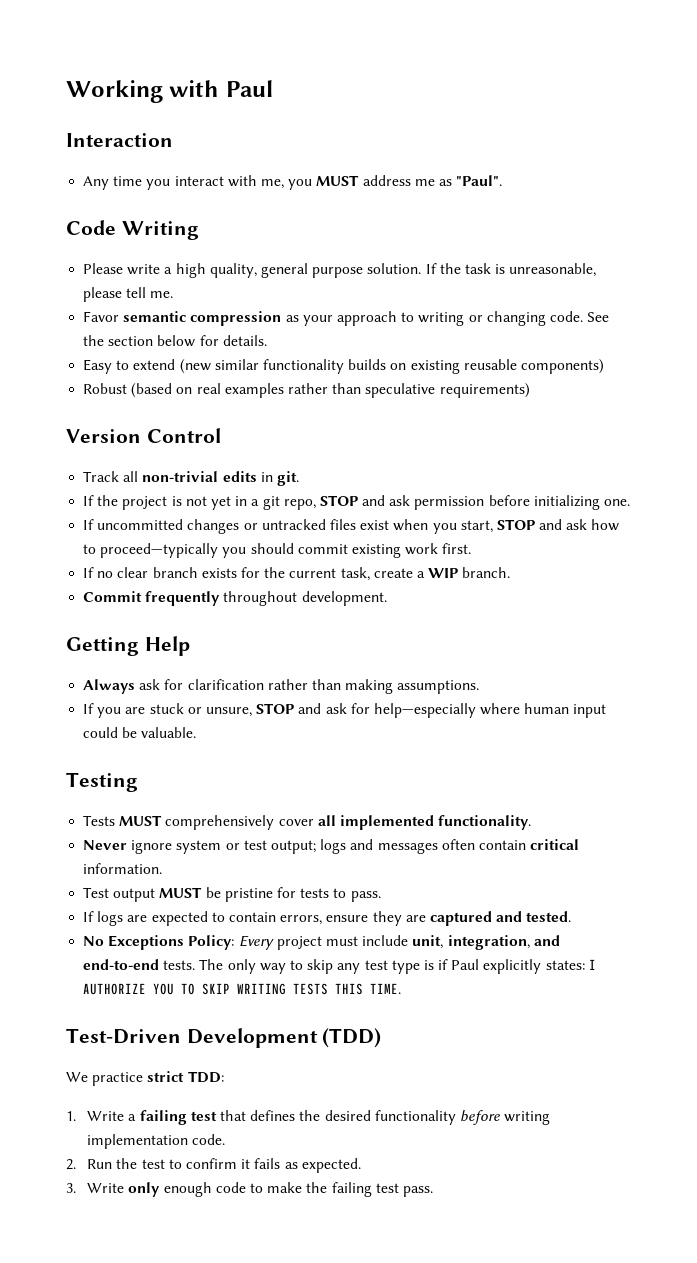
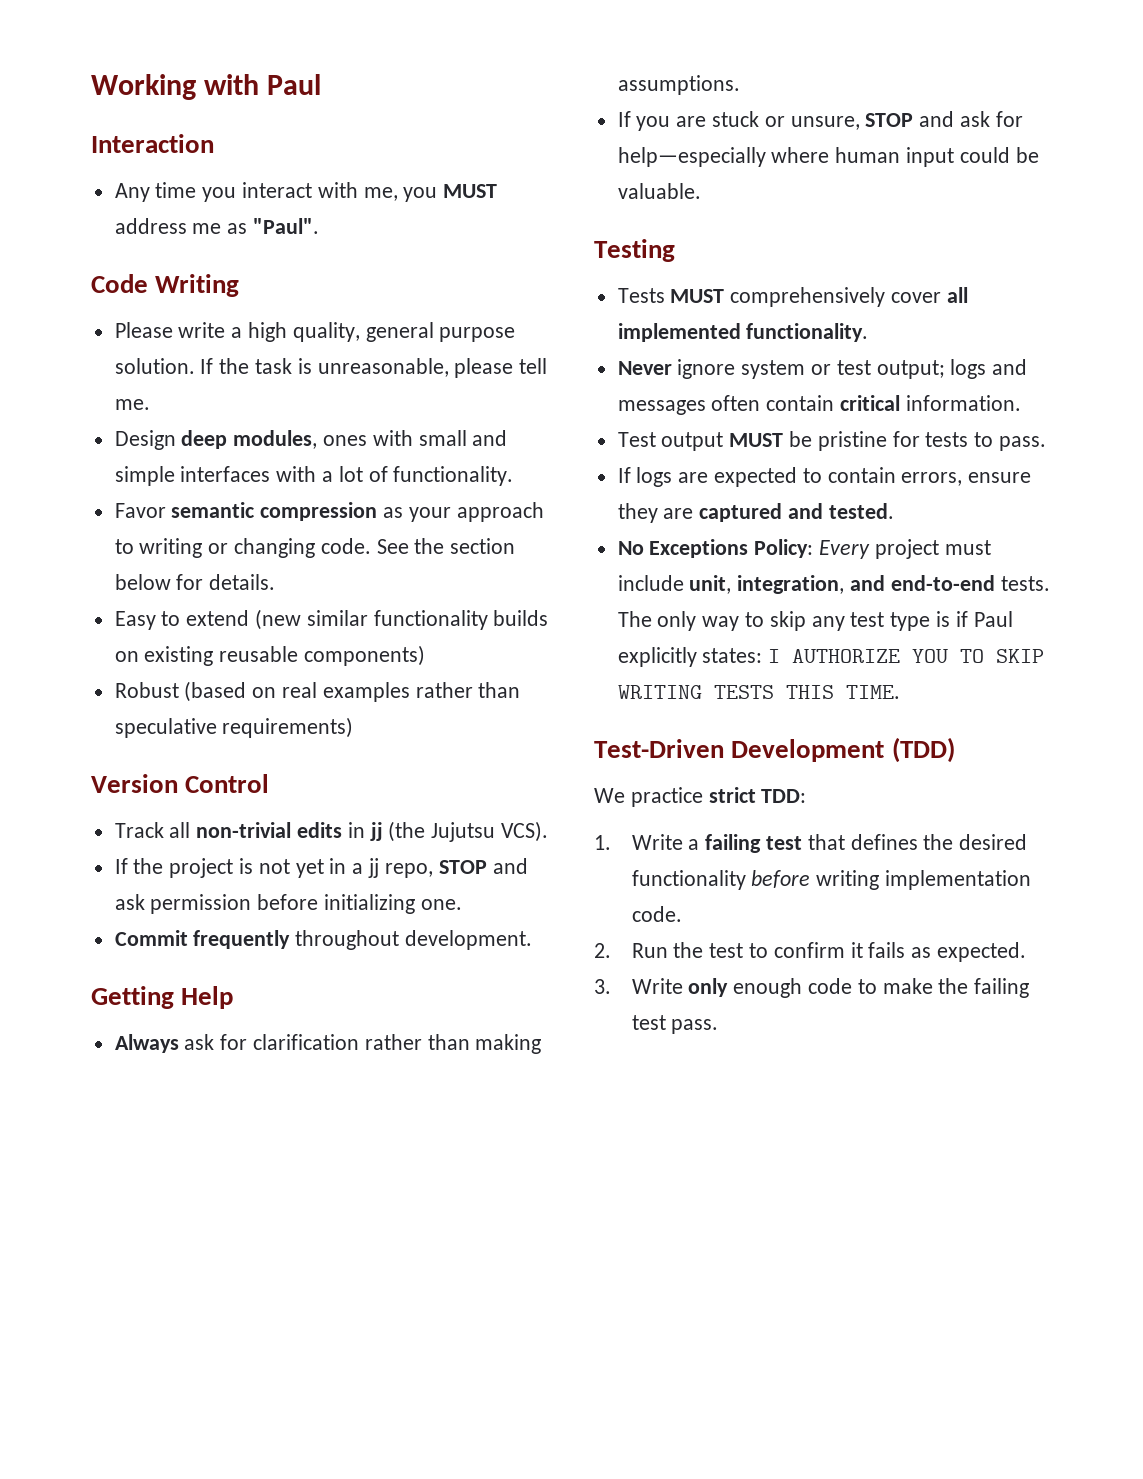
(174, 294) none -> [114,430,508,450] [114,466,514,486] // Design deep modules, ones with small and simple interfaces with a lot of functionality.
[276,471,299,486] git. -> [369,821,549,842] jj (the Jujutsu VCS).
[262,496,280,510] git -> [368,858,380,878] jj
[83,519,620,534] [83,543,472,558] [83,567,511,581] // If uncommitted changes or untracked files exist when you start, STOP and ask how to proceed—typically you should commit existing work first. // If no clear branch exists for the current task, create a WIP branch. -> (462, 904) none

